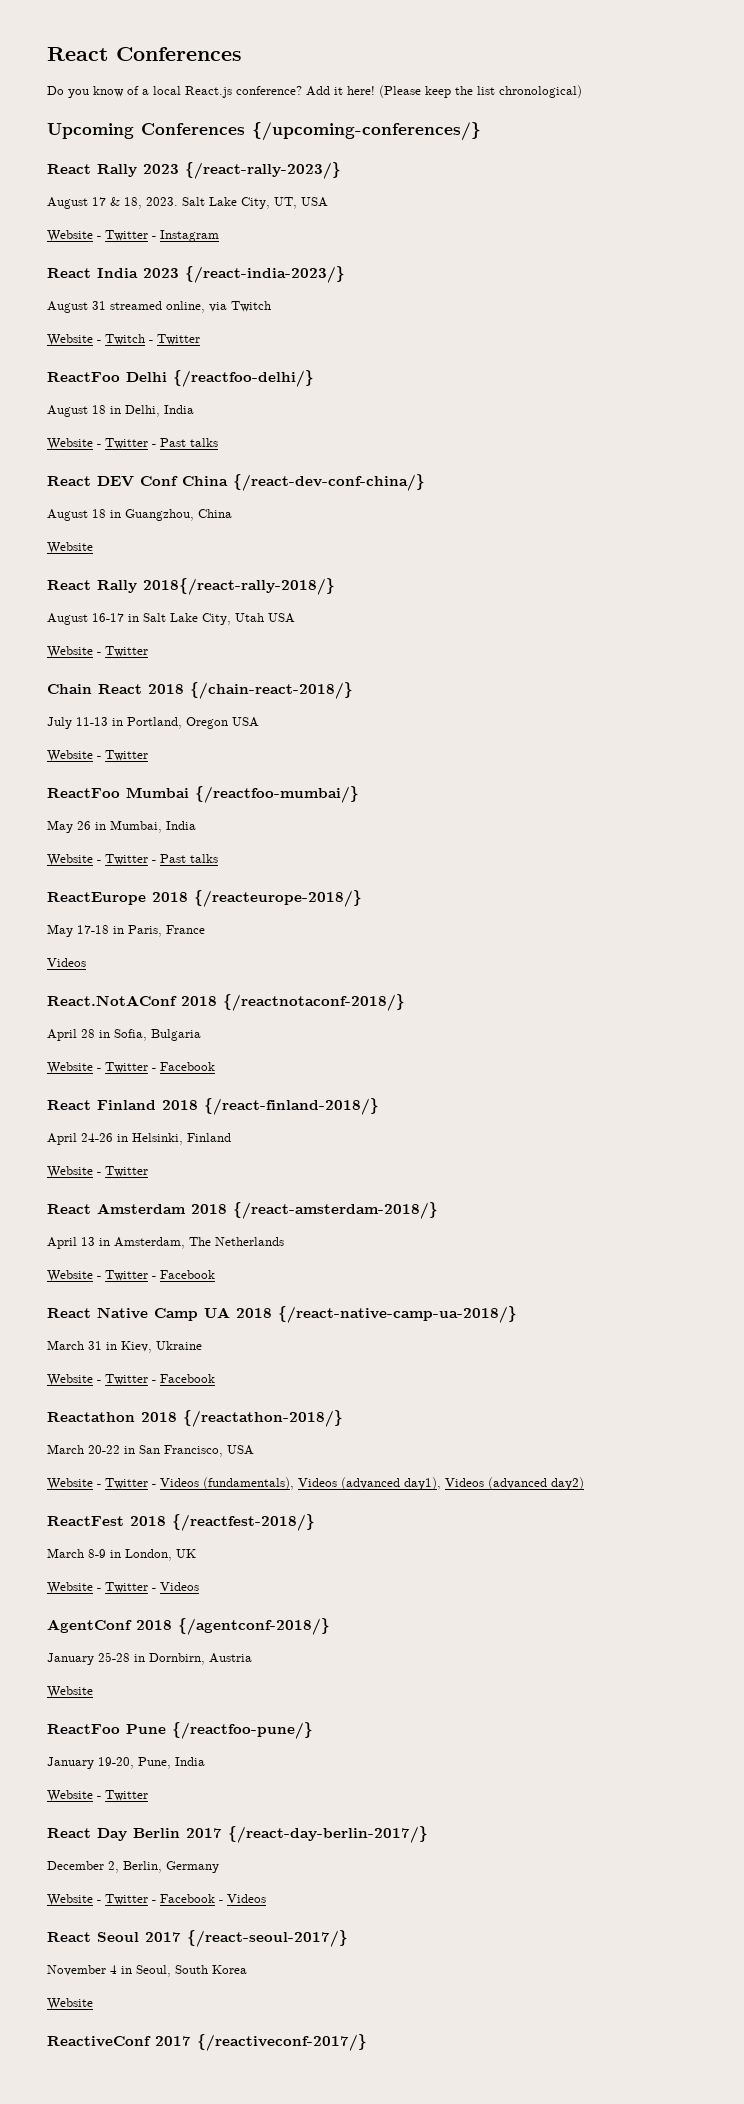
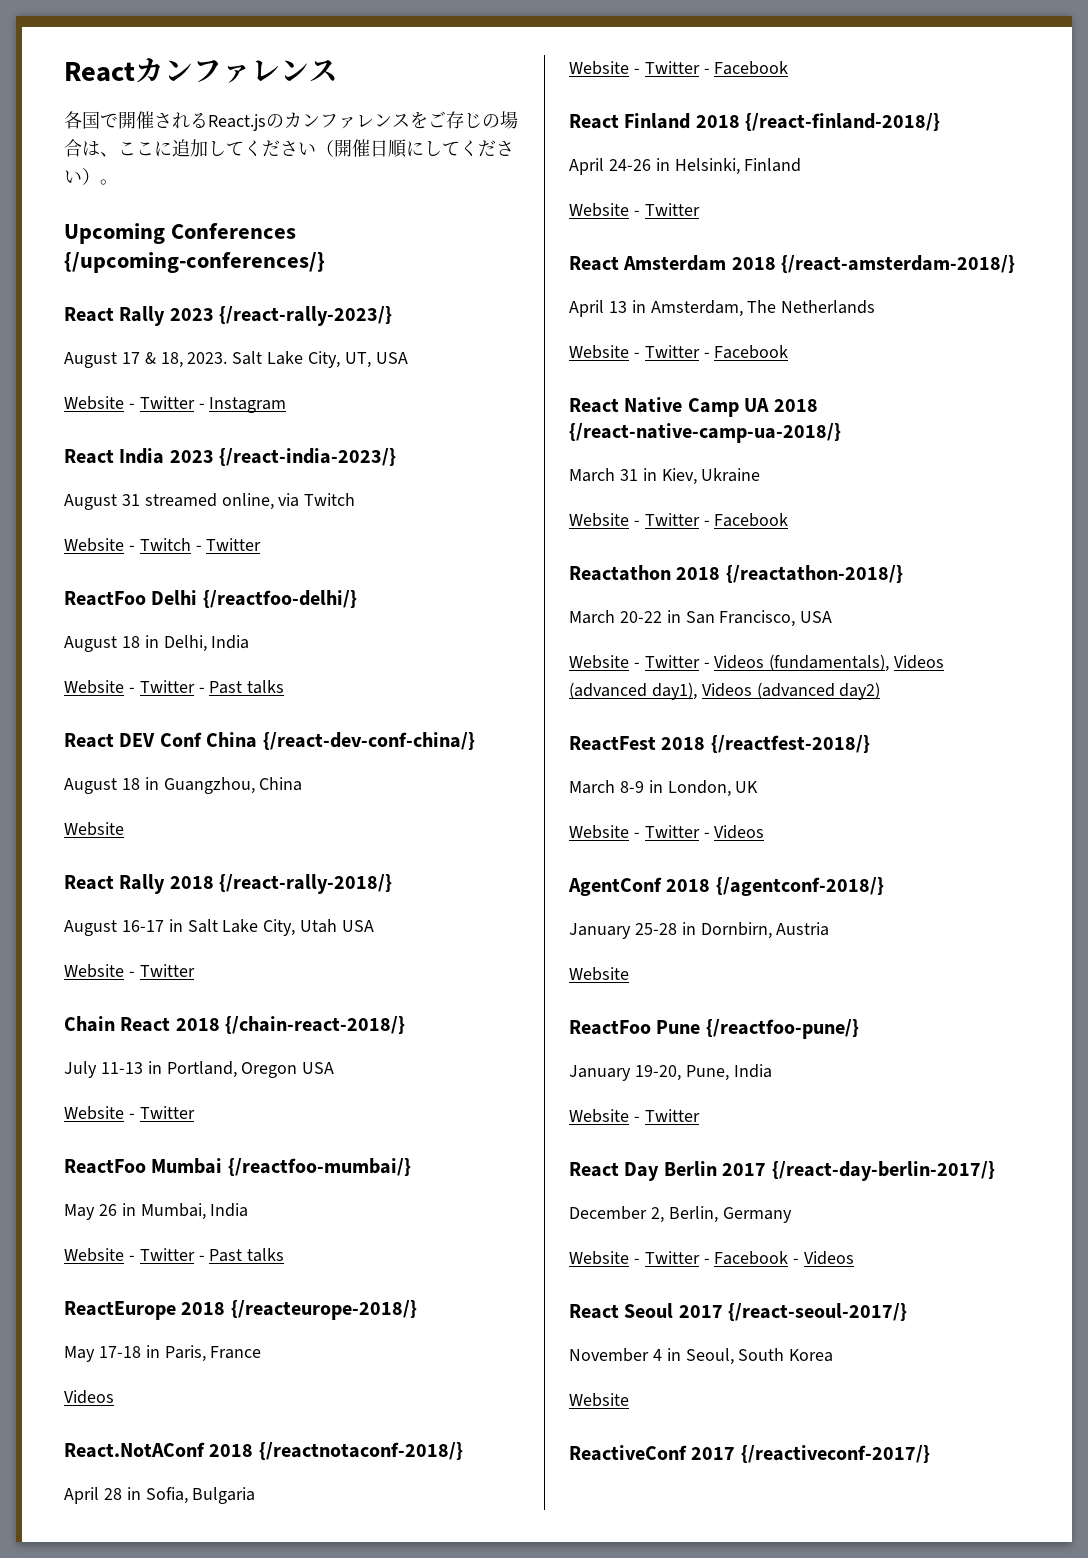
[47,47,242,61] [47,85,582,98] React Conferences // Do you know of a local React.js conference? Add it here! (Please keep the list chronological) -> [64,58,338,83] [64,111,518,131] [64,139,514,158] [64,168,118,185] Reactカンファレンス // 各国で開催されるReact.jsのカンファレンスをご存じの場合は、ここに追加してください（開催日順にしてください）。
[143,578,335,595] 2018{/react-rally-2018/} -> [169,874,393,894] 2018 {/react-rally-2018/}

